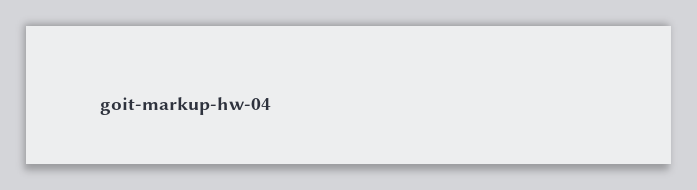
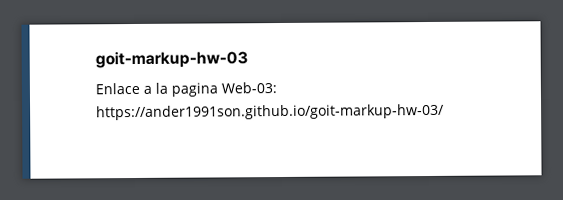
[100,97,271,115] goit-markup-hw-04 -> [95,51,248,69] [95,82,277,97] [96,103,444,121] goit-markup-hw-03 // Enlace a la pagina Web-03: // https://ander1991son.github.io/goit-markup-hw-03/

